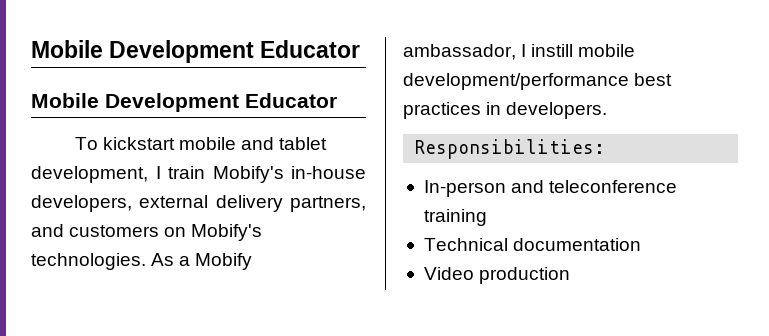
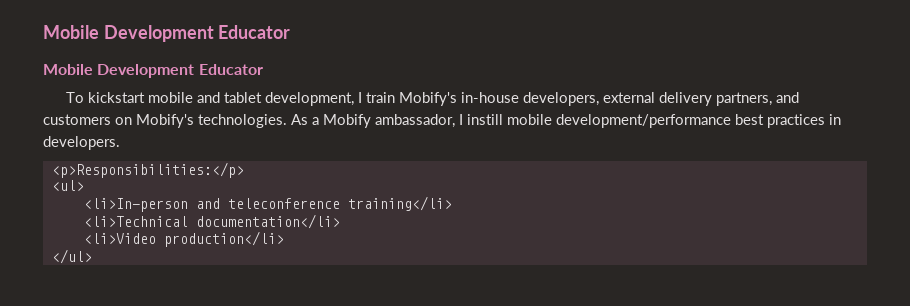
[414,139,606,159] [423,180,678,197] [423,209,487,226] [423,238,642,251] [423,267,571,284] Responsibilities: // In-person and teleconference training // Technical documentation // Video production -> [51,162,244,178] [51,180,84,191] [83,196,452,212] [83,214,340,229] [83,231,284,247] [51,249,92,264] <p>Responsibilities:</p> // <ul> // <li>In-person and teleconference training</li> // <li>Technical documentation</li> // <li>Video production</li> // </ul>

